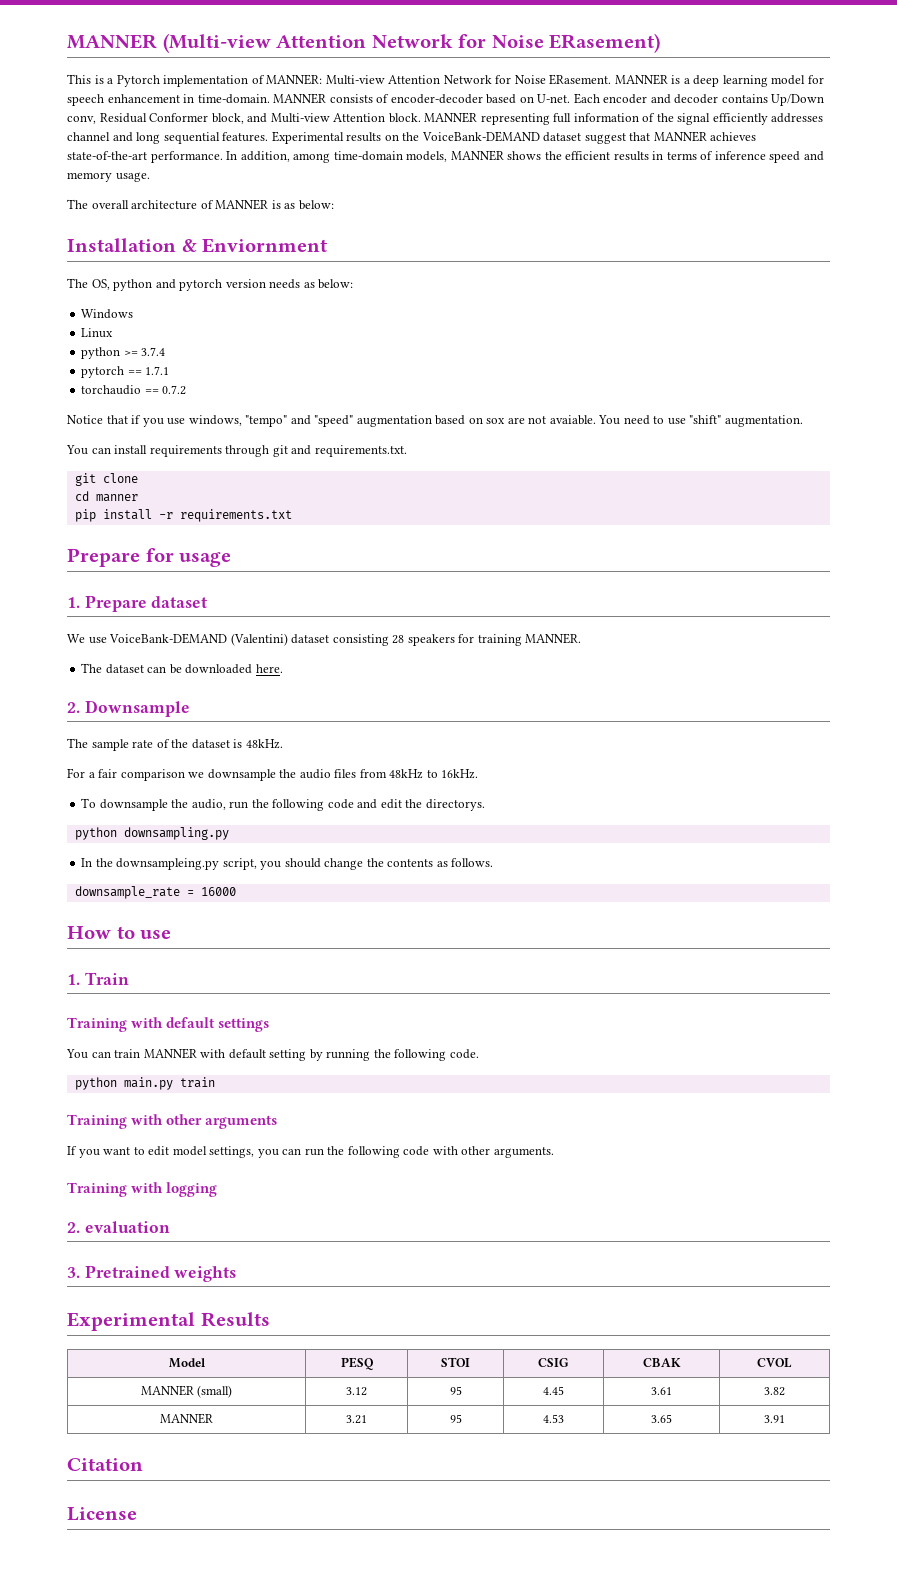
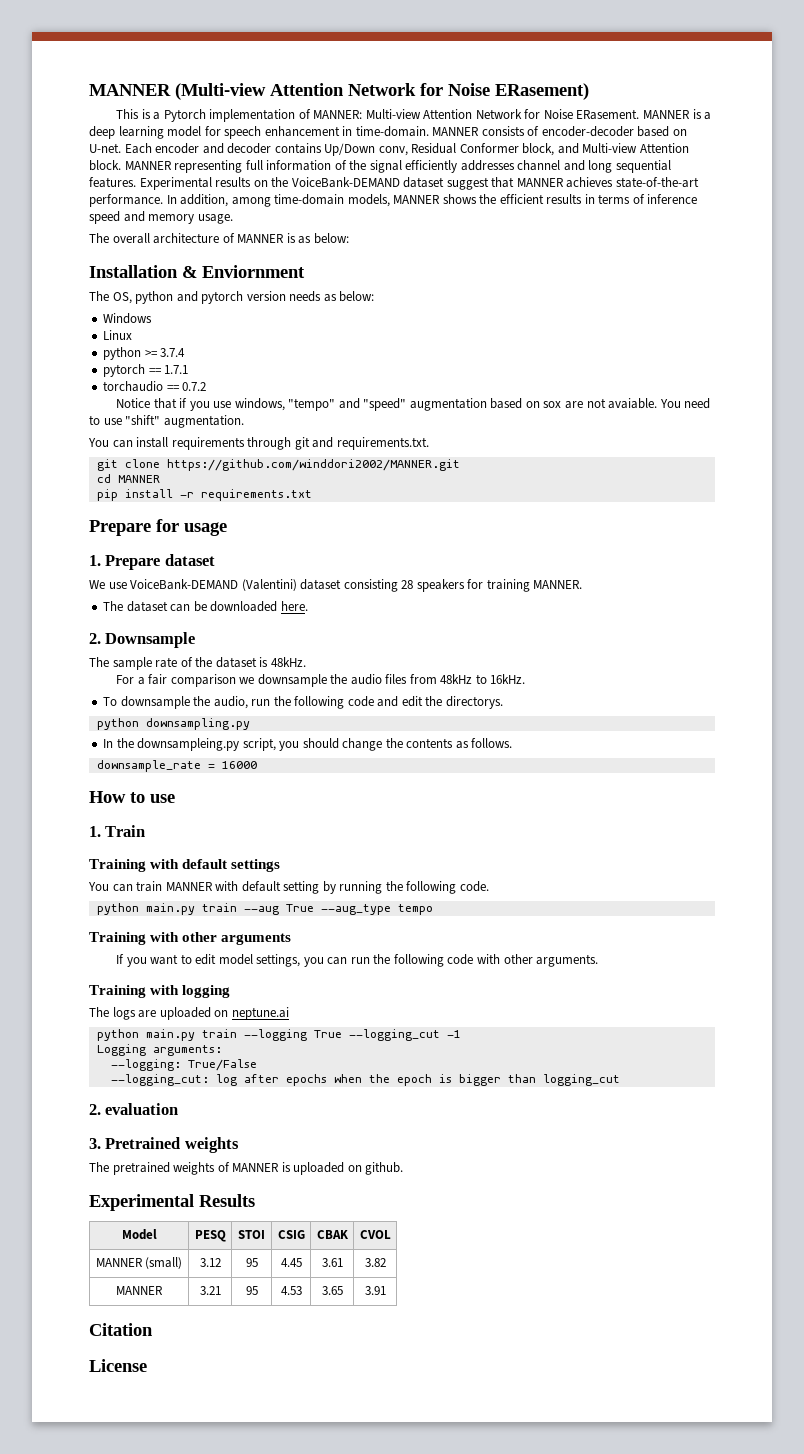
(138, 478) none -> [166,459,460,471] https://github.com/winddori2002/MANNER.git
[95,494,138,502] manner -> [117,475,160,483] MANNER
(215, 1082) none -> [243,904,433,915] --aug True --aug_type tempo
(218, 1189) none -> [89,1007,289,1020] [96,1029,461,1041] [96,1044,222,1056] [110,1059,257,1071] [110,1074,620,1086] // The logs are uploaded on neptune.ai // python main.py train --logging True --logging_cut -1 // Logging arguments: // --logging: True/False // --logging_cut: log after epochs when the epoch is bigger than logging_cut
(237, 1274) none -> [89,1162,404,1175] // The pretrained weights of MANNER is uploaded on github.

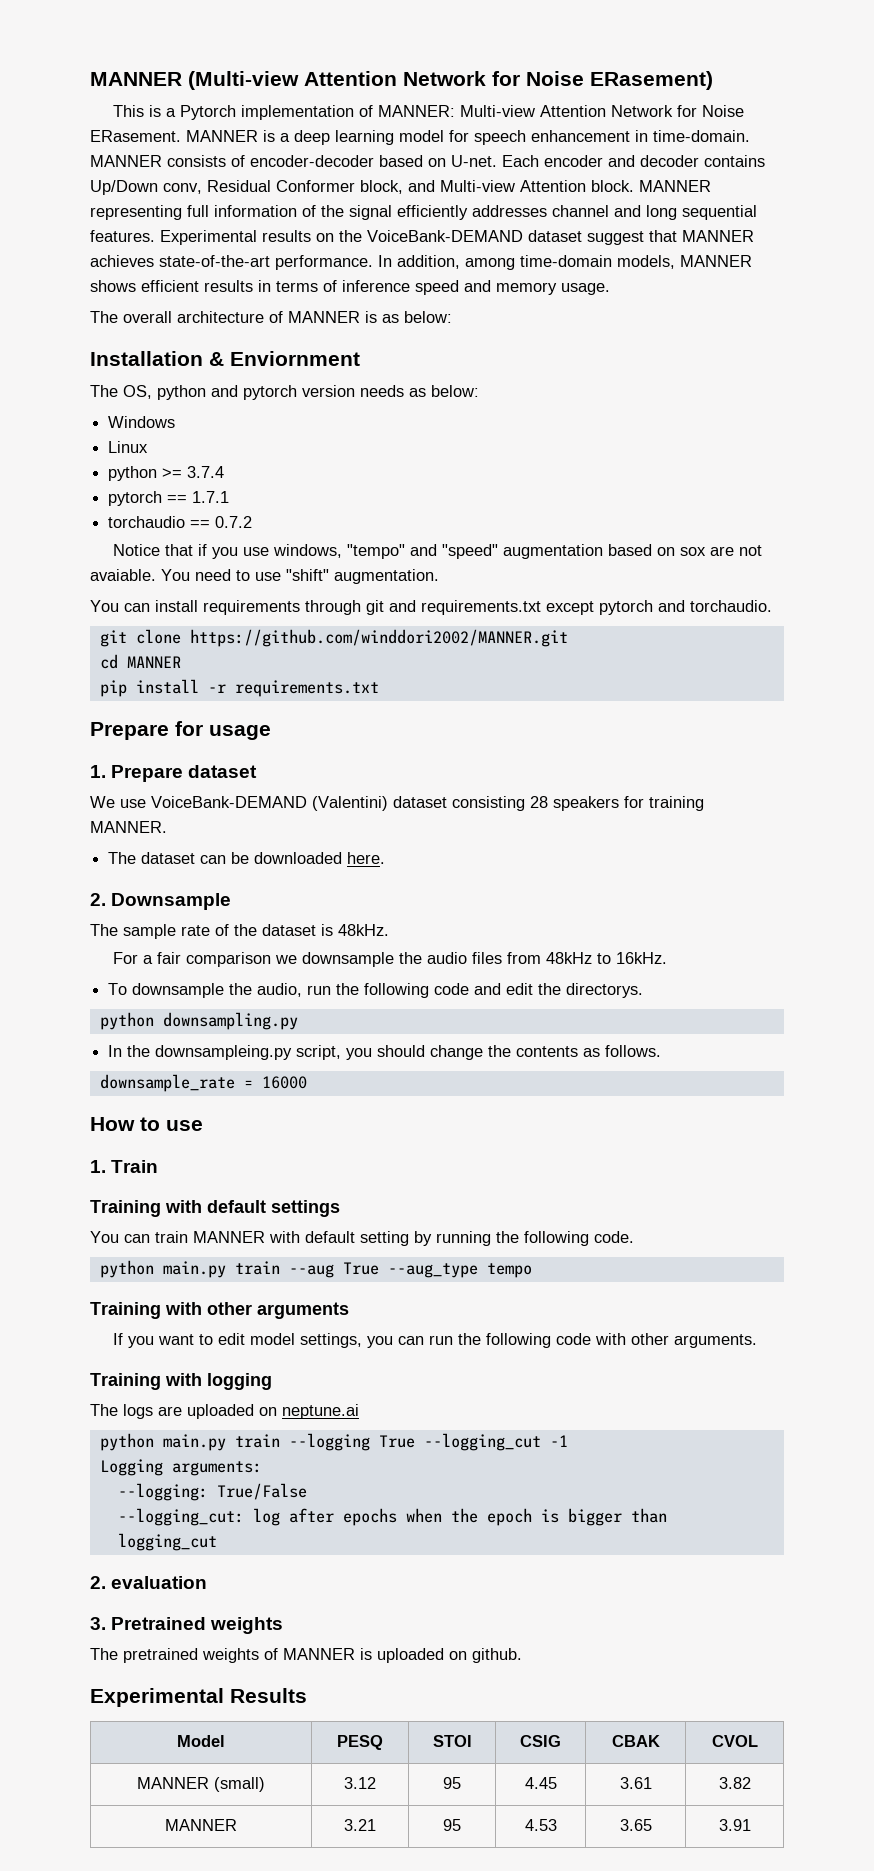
[479,194,497,204] the -> (136, 286) none
[336,437,429,450] requirements.txt. -> [421,600,772,615] requirements.txt except pytorch and torchaudio.
[89,1323,153,1336] [89,1359,147,1372] // Citation // License -> (751, 1825) none

